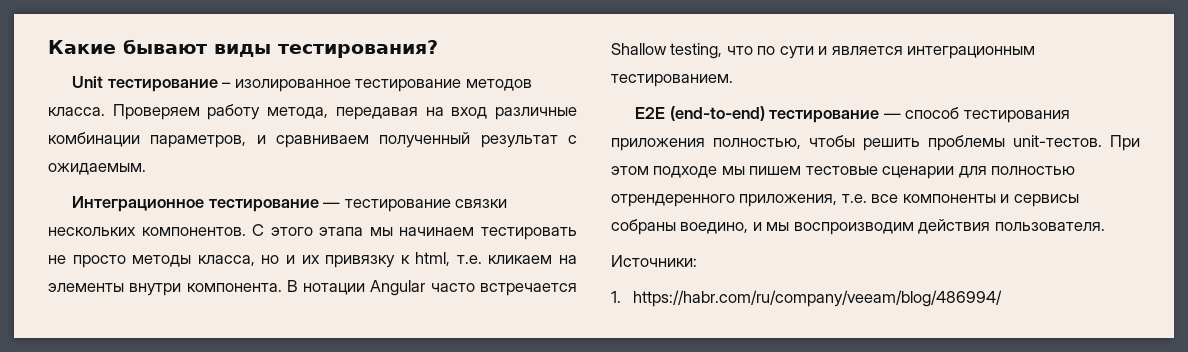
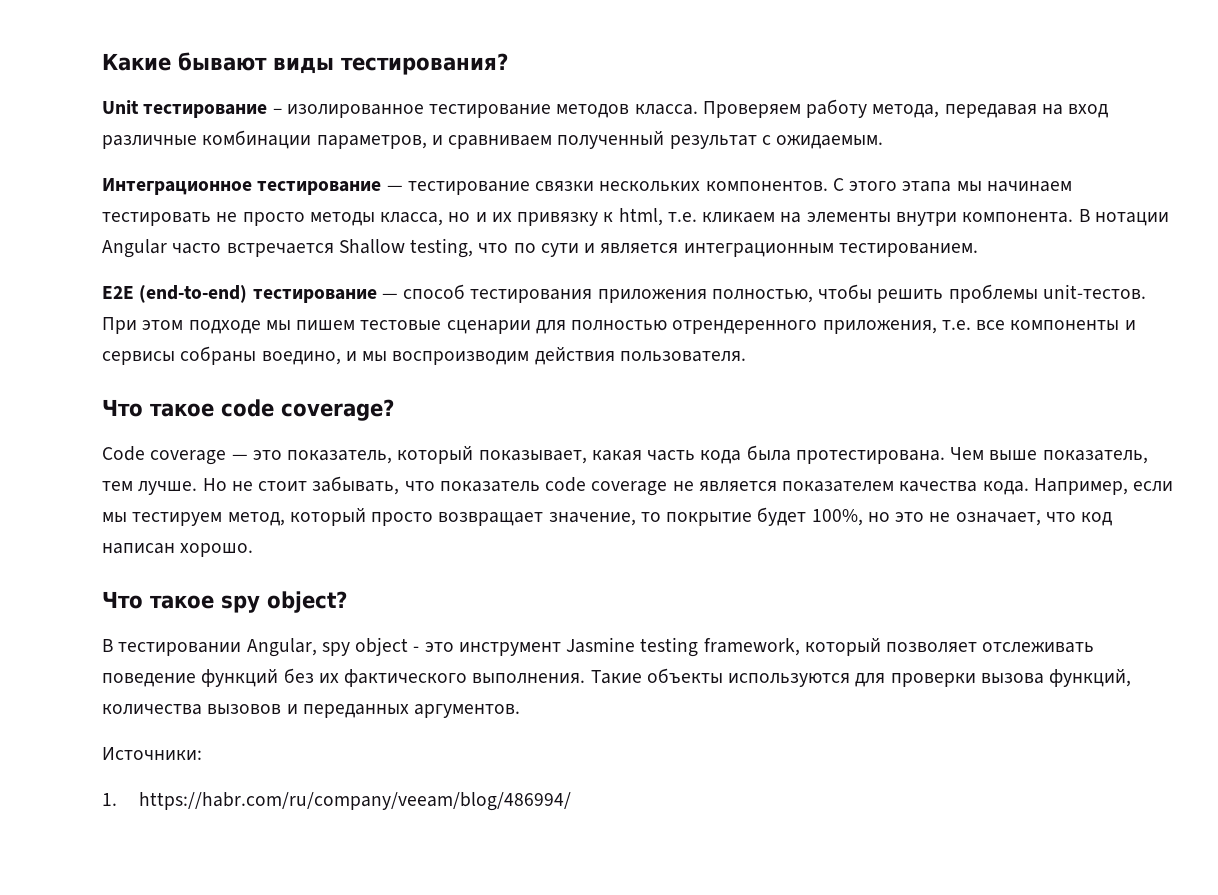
(1105, 226) none -> [102,399,394,421] [102,445,1148,465] [102,476,1174,496] [102,507,1113,526] [102,543,254,557] [102,591,347,613] [102,637,1095,657] [102,668,1132,687] [102,704,521,718] // Что такое code coverage? // Code coverage — это показатель, который показывает, какая часть кода была протестирована. Чем выше показатель, тем лучше. Но не стоит забывать, что показатель code coverage не является показателем качества кода. Например, если мы тестируем метод, который просто возвращает значение, то покрытие будет 100%, но это не означает, что код написан хорошо. // Что такое spy object? // В тестировании Angular, spy object - это инструмент Jasmine testing framework, который позволяет отслеживать поведение функций без их фактического выполнения. Такие объекты используются для проверки вызова функций, количества вызовов и переданных аргументов.

